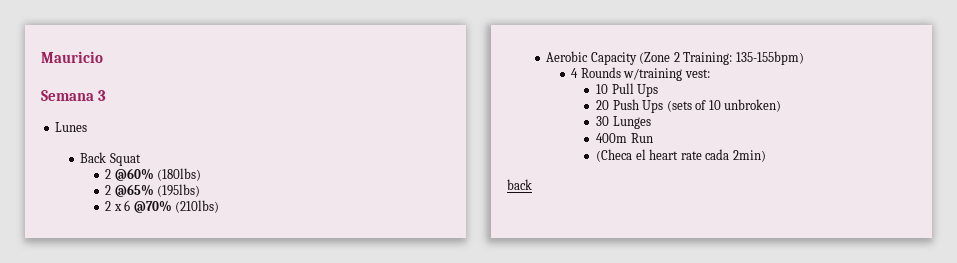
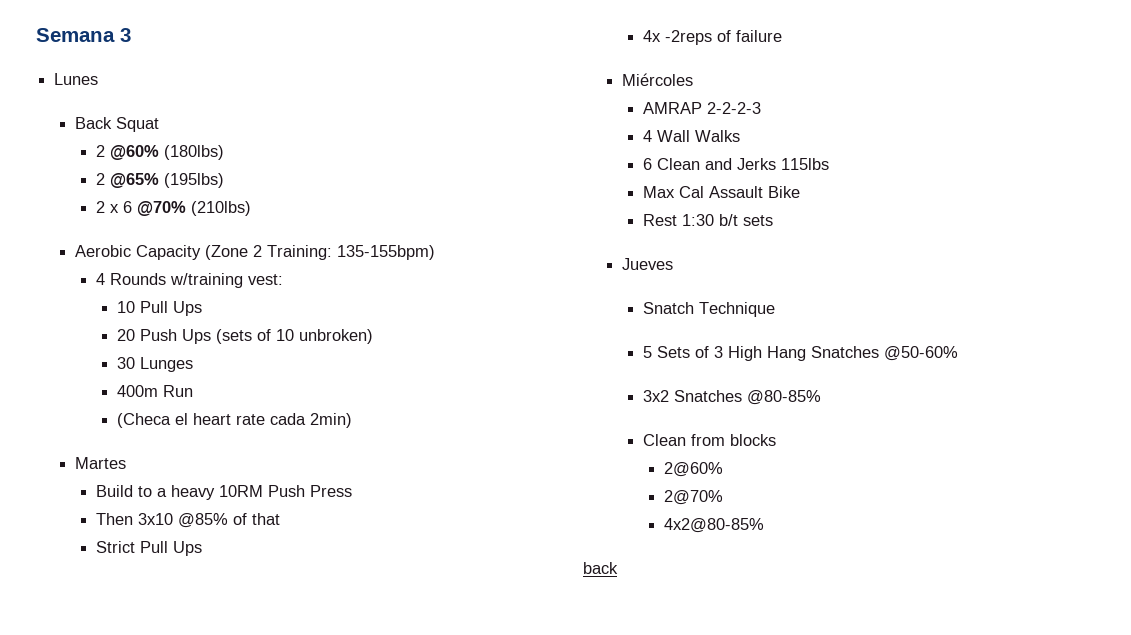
[41,51,103,63] Mauricio // -> (36, 35) none
(766, 156) none -> [74,457,126,469] [95,485,352,500] [95,513,280,528] [95,541,202,556] [642,30,782,45] [621,73,693,86] [642,102,761,114] [642,130,740,142] [642,158,829,170] [642,186,800,198] [642,214,773,226] [621,258,673,270] [642,302,775,317] [642,346,958,361] [642,390,821,405] [642,434,776,446] [663,462,723,477] [663,490,723,505] [663,518,764,533] // Martes // Build to a heavy 10RM Push Press // Then 3x10 @85% of that // Strict Pull Ups // 4x -2reps of failure // Miércoles // AMRAP 2-2-2-3 // 4 Wall Walks // 6 Clean and Jerks 115lbs // Max Cal Assault Bike // Rest 1:30 b/t sets // Jueves // Snatch Technique // 5 Sets of 3 High Hang Snatches @50-60% // 3x2 Snatches @80-85% // Clean from blocks // 2@60% // 2@70% // 4x2@80-85%

